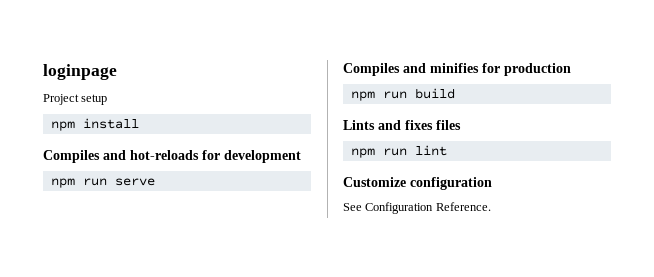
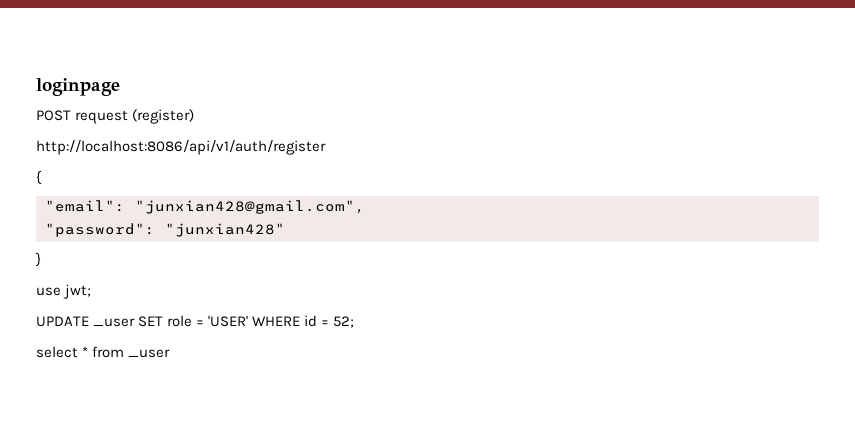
[43,94,108,105] [50,118,139,131] [43,150,301,163] [50,178,155,188] [343,63,571,76] [350,88,455,101] [343,120,461,130] [350,145,447,158] [343,177,492,190] [343,202,491,214] Project setup // npm install // Compiles and hot-reloads for development // npm run serve // Compiles and minifies for production // npm run build // Lints and fixes files // npm run lint // Customize configuration // See Configuration Reference. -> [36,109,195,124] [36,140,326,155] [36,170,42,185] [45,200,365,214] [45,223,285,237] [36,252,41,267] [36,284,92,299] [36,315,355,328] [36,346,171,358] POST request (register) // http://localhost:8086/api/v1/auth/register // { // "email": "junxian428@gmail.com", // "password": "junxian428" // } // use jwt; // UPDATE _user SET role = 'USER' WHERE id = 52; // select * from _user

